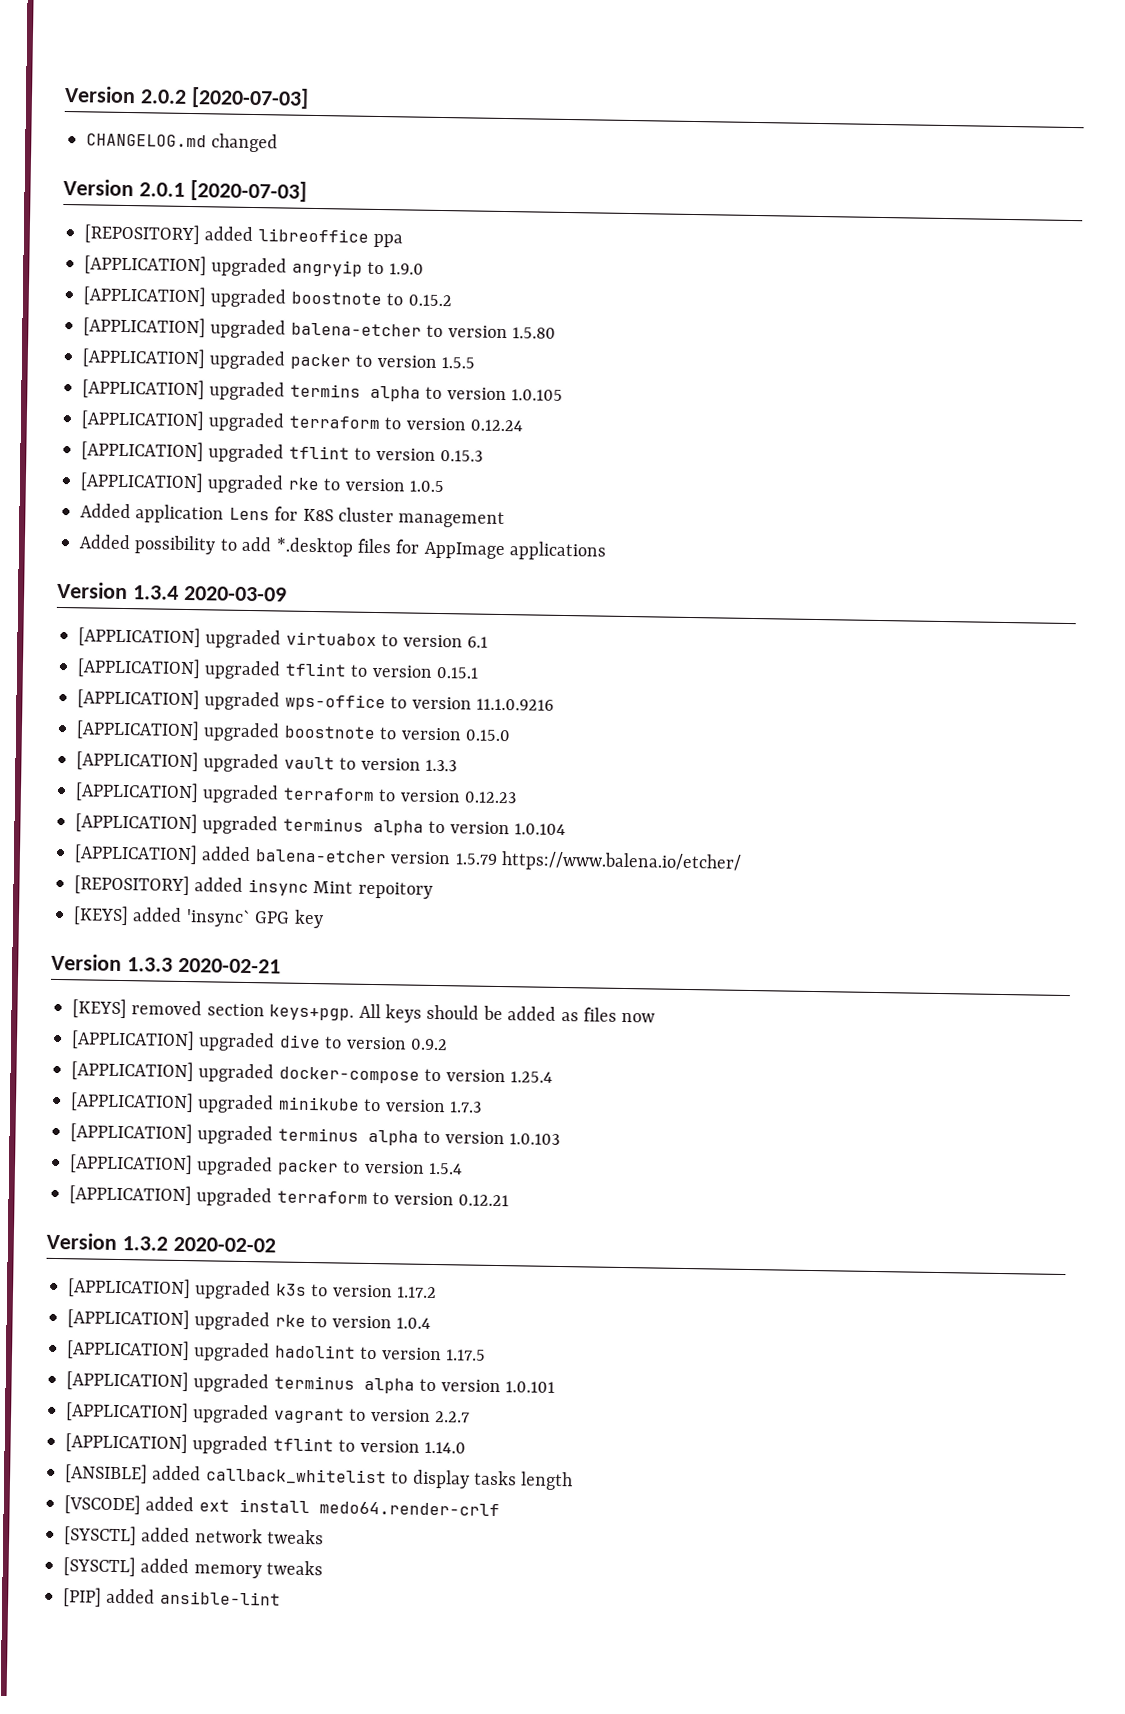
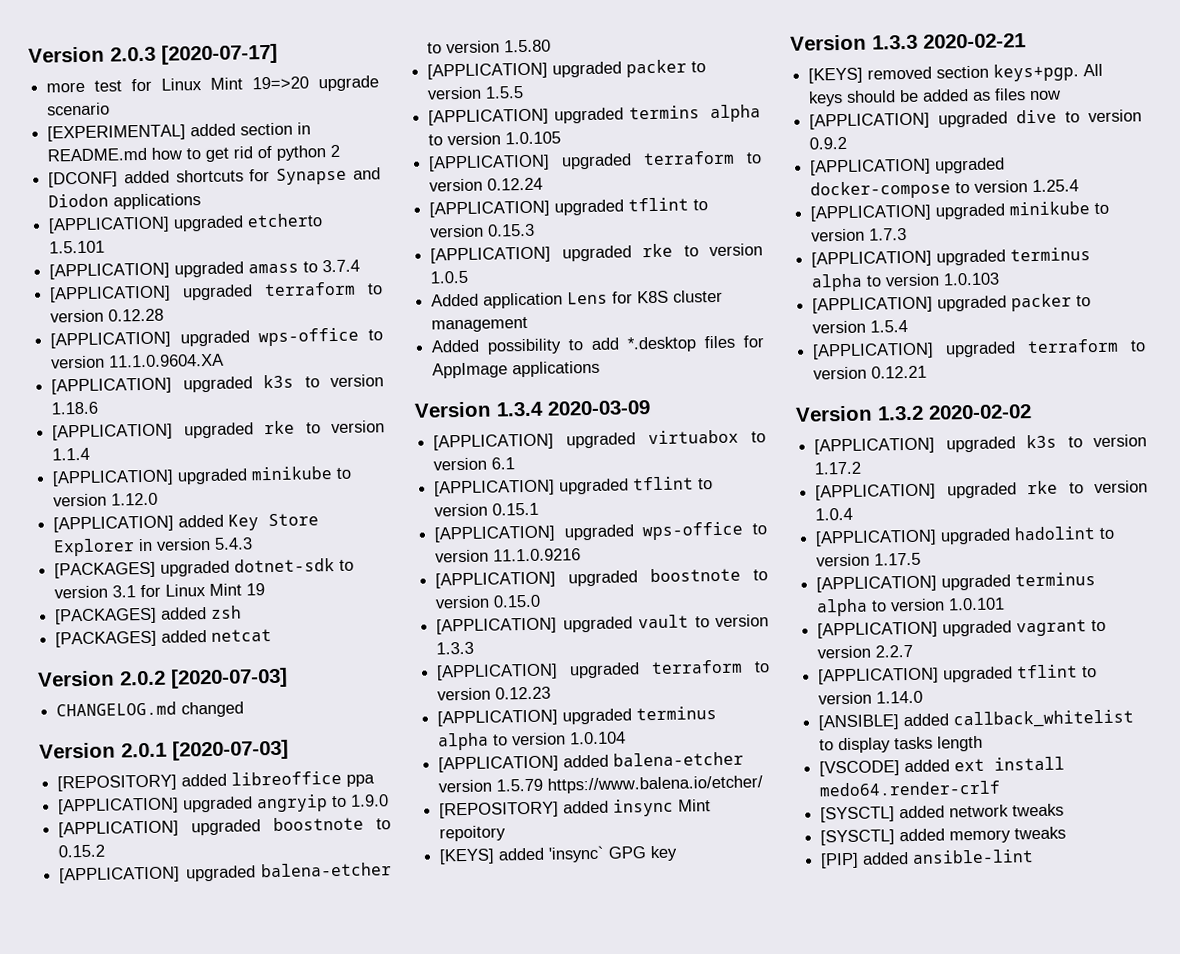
[64,86,136,104] Version -> [28,43,278,65] [46,75,379,93] [47,102,111,116] [47,122,312,142] [47,144,341,162] [48,167,381,188] [48,193,202,210] [48,213,324,234] [49,240,106,254] [49,259,361,280] [49,281,384,303] [50,308,165,323] [50,327,383,349] [51,353,225,369] [51,374,384,395] [51,401,99,415] [52,420,385,441] [52,447,91,461] [52,466,352,487] [53,492,159,507] [53,513,320,533] [53,537,254,557] [54,558,355,579] [54,583,266,599] [55,605,243,625] [55,629,273,648] [37,670,115,687] Version 2.0.3 [2020-07-17] // more test for Linux Mint 19=>20 upgrade scenario // [EXPERIMENTAL] added section in README.md how to get rid of python 2 // [DCONF] added shortcuts for Synapse and Diodon applications // [APPLICATION] upgraded etcherto 1.5.101 // [APPLICATION] upgraded amass to 3.7.4 // [APPLICATION] upgraded terraform to version 0.12.28 // [APPLICATION] upgraded wps-office to version 11.1.0.9604.XA // [APPLICATION] upgraded k3s to version 1.18.6 // [APPLICATION] upgraded rke to version 1.1.4 // [APPLICATION] upgraded minikube to version 1.12.0 // [APPLICATION] added Key Store Explorer in version 5.4.3 // [PACKAGES] upgraded dotnet-sdk to version 3.1 for Linux Mint 19 // [PACKAGES] added zsh // [PACKAGES] added netcat // Version

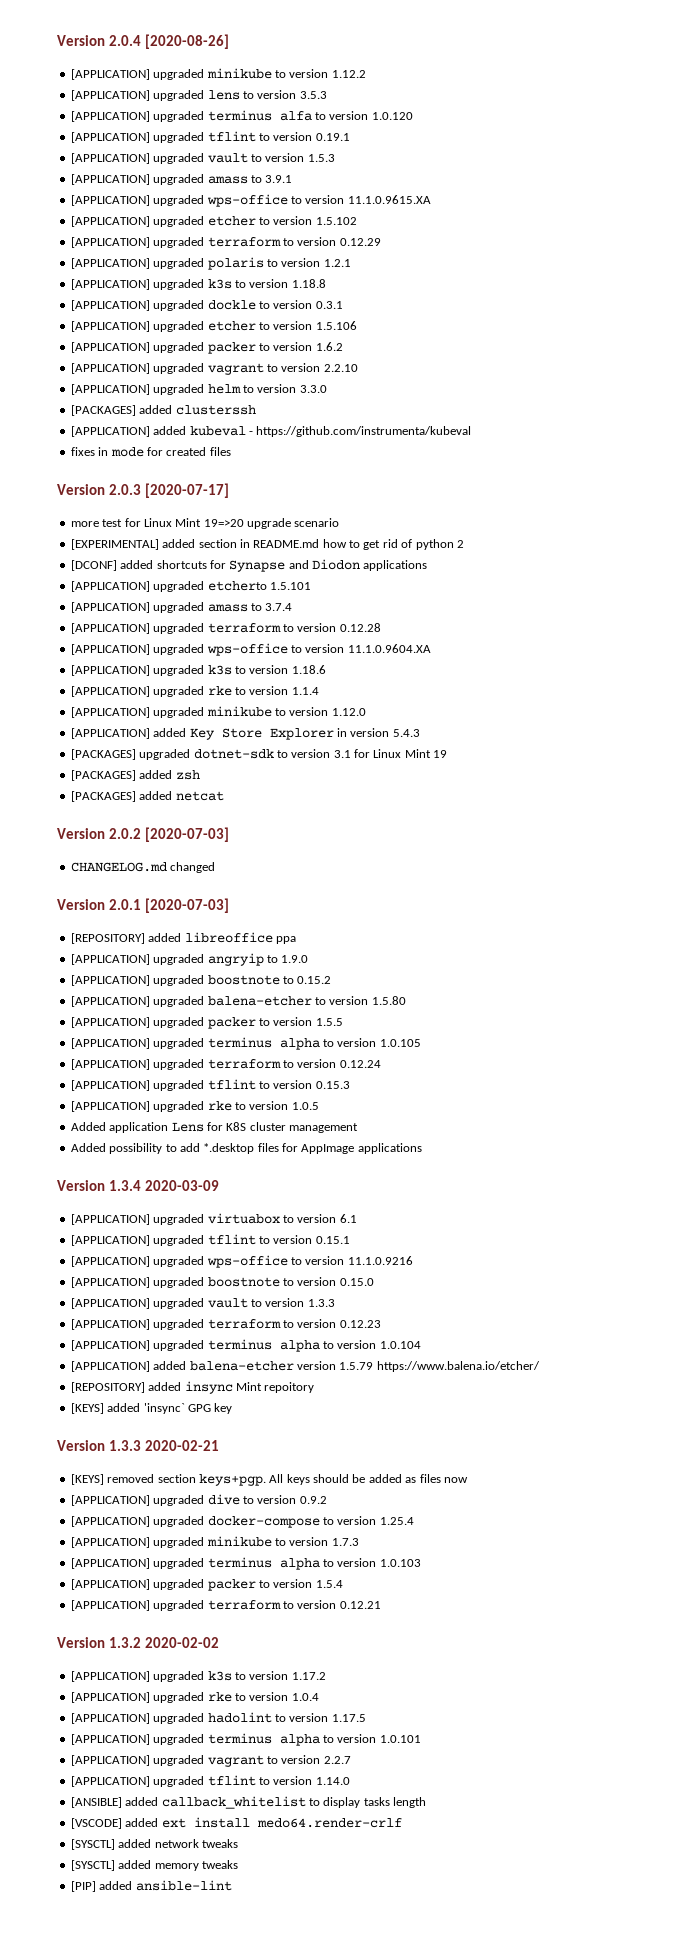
[28,46,105,63] Version -> [57,34,229,49] [70,68,366,80] [70,90,327,101] [70,110,413,122] [70,131,350,143] [70,153,335,164] [70,174,293,185] [70,194,431,207] [70,216,357,227] [70,237,381,248] [70,257,351,270] [70,279,326,290] [70,300,343,311] [70,321,357,332] [70,342,343,354] [70,363,358,375] [70,384,327,395] [70,405,256,416] [70,426,472,437] [70,447,231,457] [57,484,105,495] Version 2.0.4 [2020-08-26] // [APPLICATION] upgraded minikube to version 1.12.2 // [APPLICATION] upgraded lens to version 3.5.3 // [APPLICATION] upgraded terminus alfa to version 1.0.120 // [APPLICATION] upgraded tflint to version 0.19.1 // [APPLICATION] upgraded vault to version 1.5.3 // [APPLICATION] upgraded amass to 3.9.1 // [APPLICATION] upgraded wps-office to version 11.1.0.9615.XA // [APPLICATION] upgraded etcher to version 1.5.102 // [APPLICATION] upgraded terraform to version 0.12.29 // [APPLICATION] upgraded polaris to version 1.2.1 // [APPLICATION] upgraded k3s to version 1.18.8 // [APPLICATION] upgraded dockle to version 0.3.1 // [APPLICATION] upgraded etcher to version 1.5.106 // [APPLICATION] upgraded packer to version 1.6.2 // [APPLICATION] upgraded vagrant to version 2.2.10 // [APPLICATION] upgraded helm to version 3.3.0 // [PACKAGES] added clusterssh // [APPLICATION] added kubeval - https://github.com/instrumenta/kubeval // fixes in mode for created files // Version
[628,105,700,120] termins -> [207,1037,272,1048] terminus

